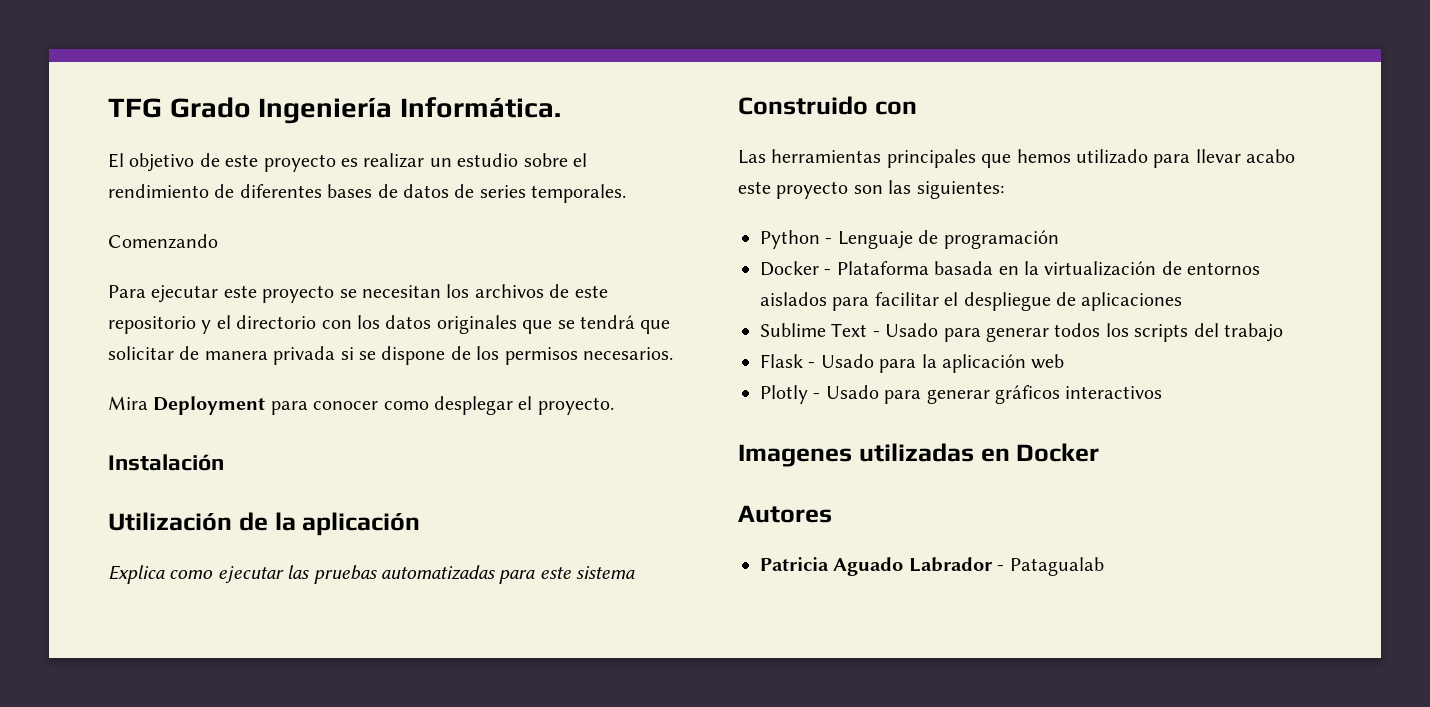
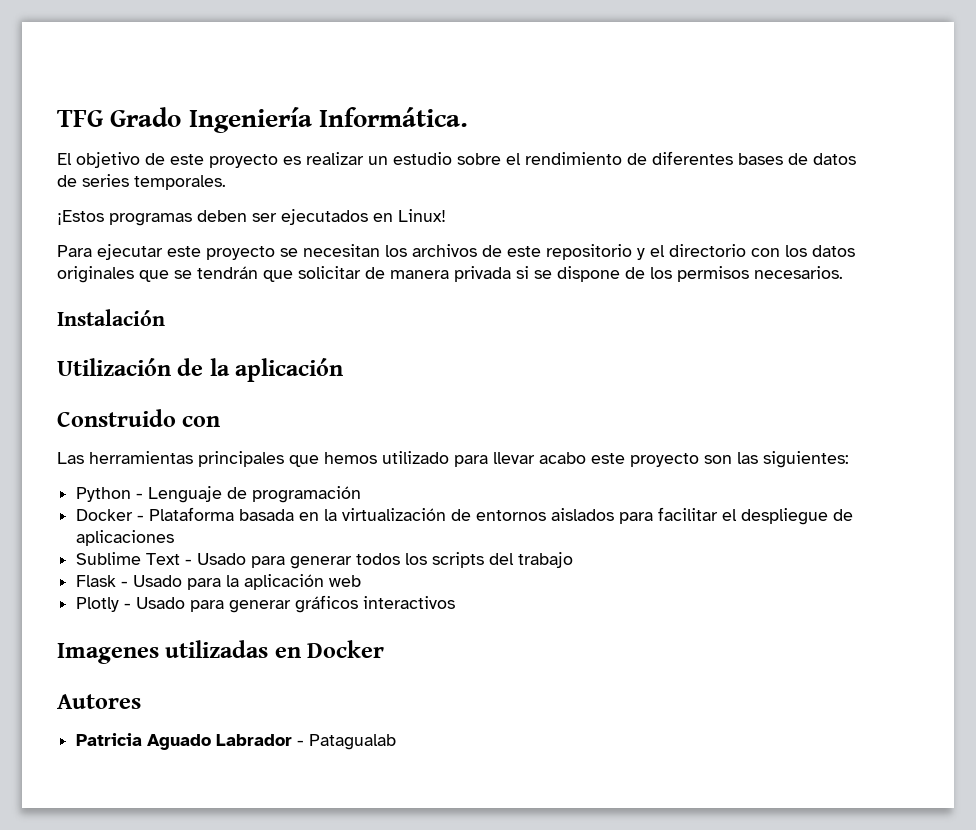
[108,234,218,249] Comenzando -> [57,209,446,226] ¡Estos programas deben ser ejecutados en Linux!
[579,315,635,329] tendrá -> [197,266,258,279] tendrán
[108,396,614,415] // Mira Deployment para conocer como desplegar el proyecto. -> (843, 272) none
[108,565,636,584] // Explica como ejecutar las pruebas automatizadas para este sistema -> (344, 370) none

